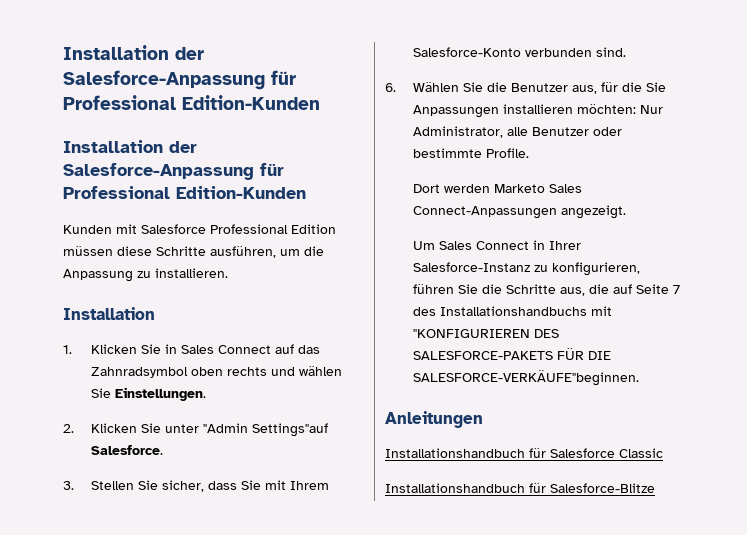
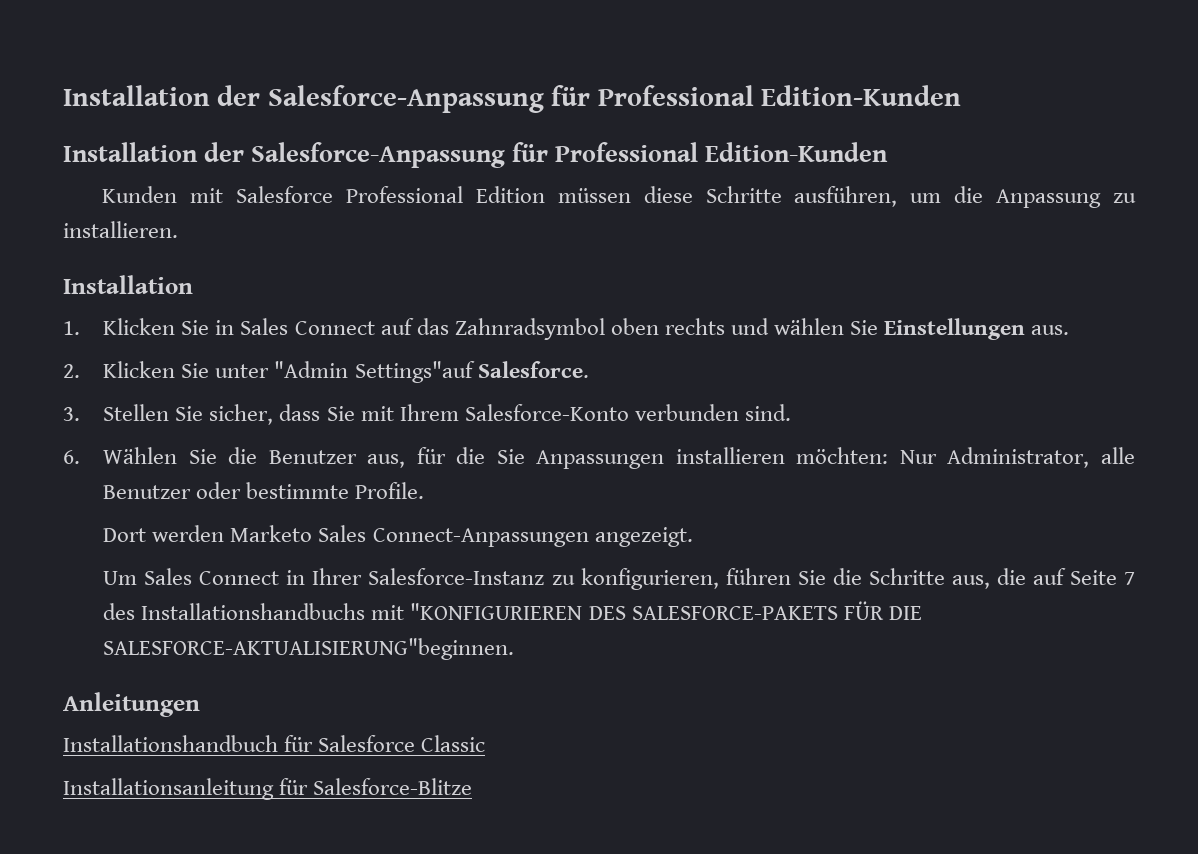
[114,387,206,401] Einstellungen. -> [884,318,1070,340] Einstellungen aus.
[412,370,639,386] SALESFORCE-VERKÄUFE"beginnen. -> [103,638,515,660] SALESFORCE-AKTUALISIERUNG"beginnen.
[385,483,525,493] Installationshandbuch -> [63,778,274,800] Installationsanleitung

